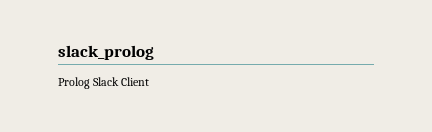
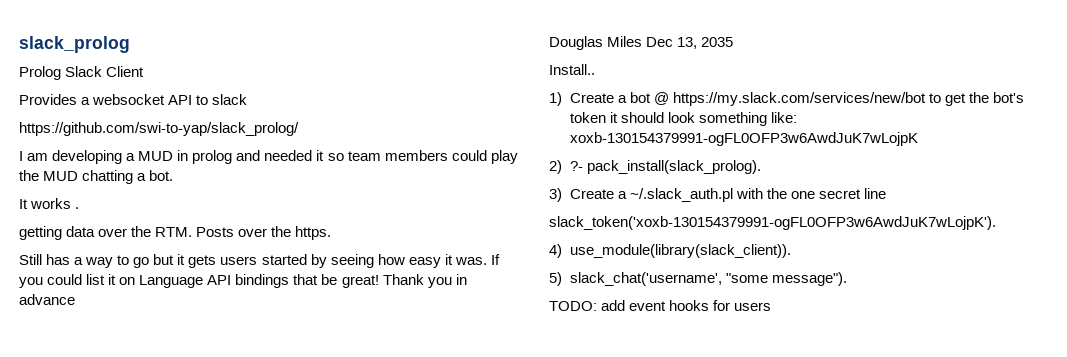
(150, 81) none -> [19,94,248,105] [19,122,299,136] [19,150,518,164] [19,170,174,184] [19,198,80,209] [19,226,332,240] [19,254,500,268] [19,274,467,288] [19,294,75,305] [549,36,734,50] [549,64,595,75] [549,92,1024,106] [569,112,797,126] [569,132,918,146] [549,160,761,174] [549,188,886,202] [549,216,996,230] [549,244,791,258] [549,272,847,286] [549,300,772,311] // Provides a websocket API to slack // https://github.com/swi-to-yap/slack_prolog/ // I am developing a MUD in prolog and needed it so team members could play the MUD chatting a bot. // It works . // getting data over the RTM. Posts over the https. // Still has a way to go but it gets users started by seeing how easy it was. If you could list it on Language API bindings that be great! Thank you in advance // Douglas Miles Dec 13, 2035 // Install.. // 1) Create a bot @ https://my.slack.com/services/new/bot to get the bot's token it should look something like: xoxb-130154379991-ogFL0OFP3w6AwdJuK7wLojpK // 2) ?- pack_install(slack_prolog). // 3) Create a ~/.slack_auth.pl with the one secret line // slack_token('xoxb-130154379991-ogFL0OFP3w6AwdJuK7wLojpK'). // 4) use_module(library(slack_client)). // 5) slack_chat('username', "some message"). // TODO: add event hooks for users

